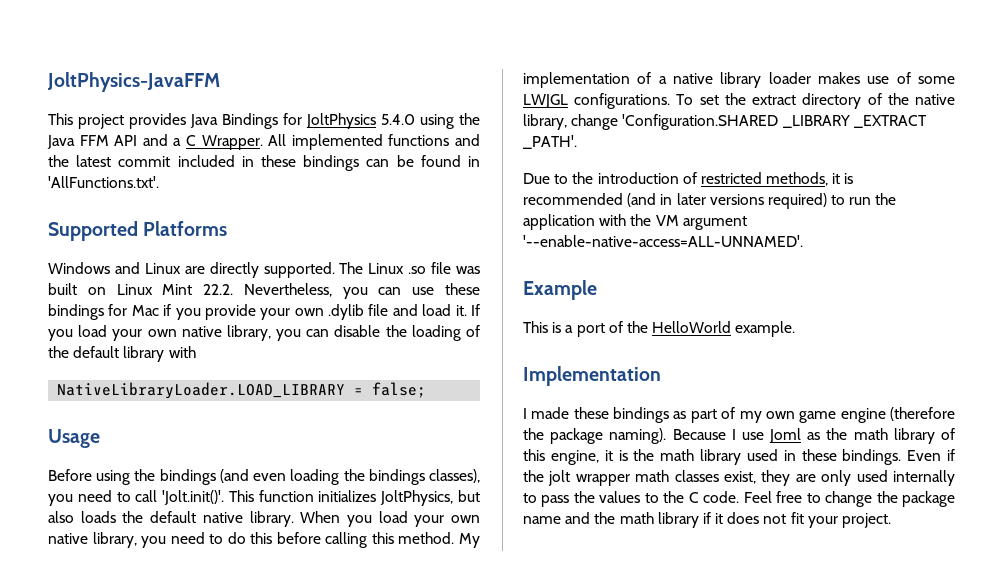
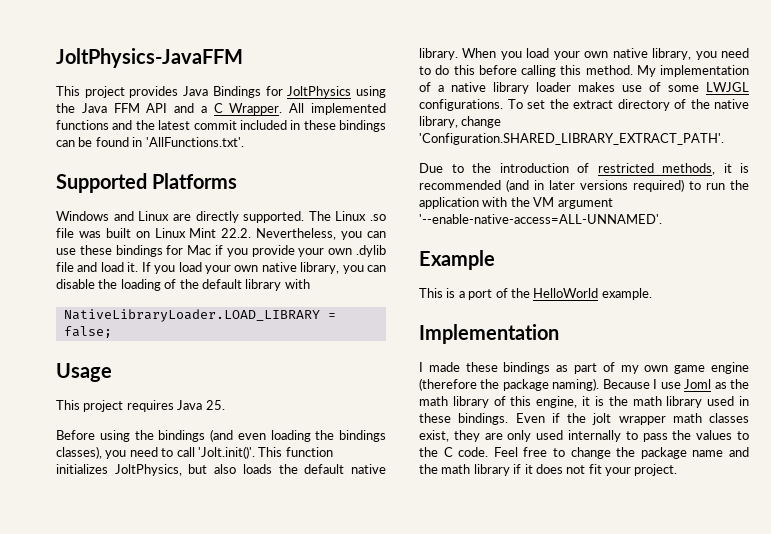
[381,114,415,125] 5.4.0 -> (352, 92) none
(100, 438) none -> [56,400,225,412] // This project requires Java 25.
[622,114,927,130] [523,135,577,149] 'Configuration.SHARED _LIBRARY _EXTRACT _PATH'. -> [419,133,724,145] 'Configuration.SHARED_LIBRARY_EXTRACT_PATH'.

